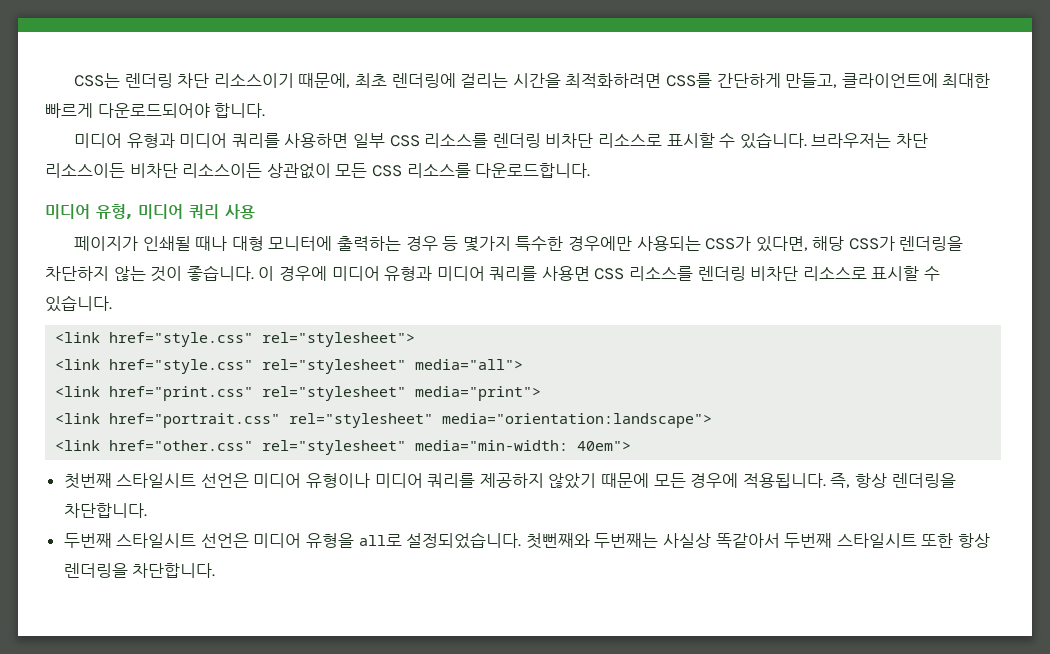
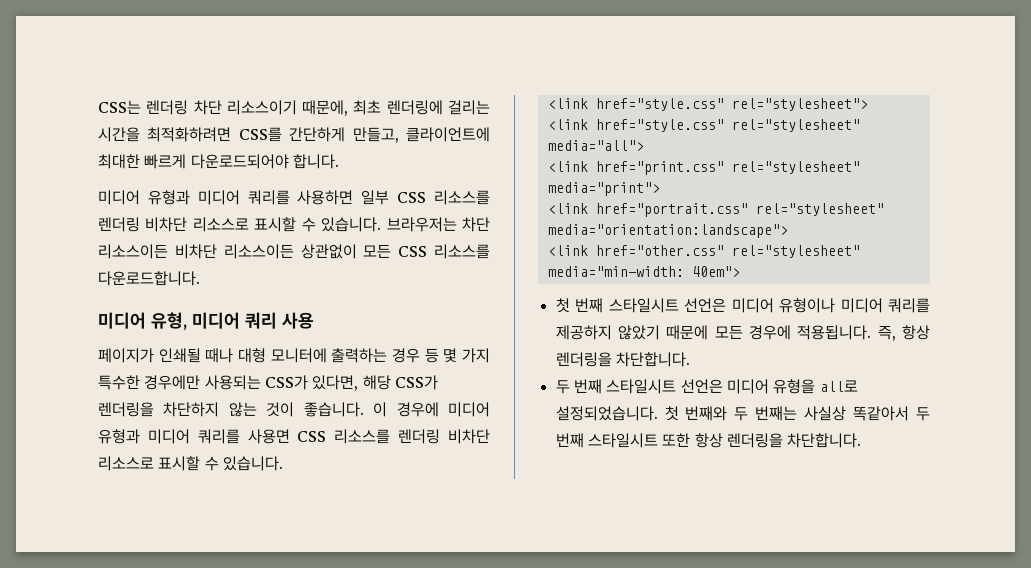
[462,236,511,252] 몇가지 -> [443,348,491,363] 몇 가지
[63,473,112,489] 첫번째 -> [555,298,604,313] 첫 번째
[63,533,112,548] 두번째 -> [555,379,602,394] 두 번째
[525,533,833,549] 첫뻔째와 두번째는 사실상 똑같아서 두번째 -> [664,406,930,421] [555,433,584,448] 첫 번째와 두 번째는 사실상 똑같아서 두 번째

